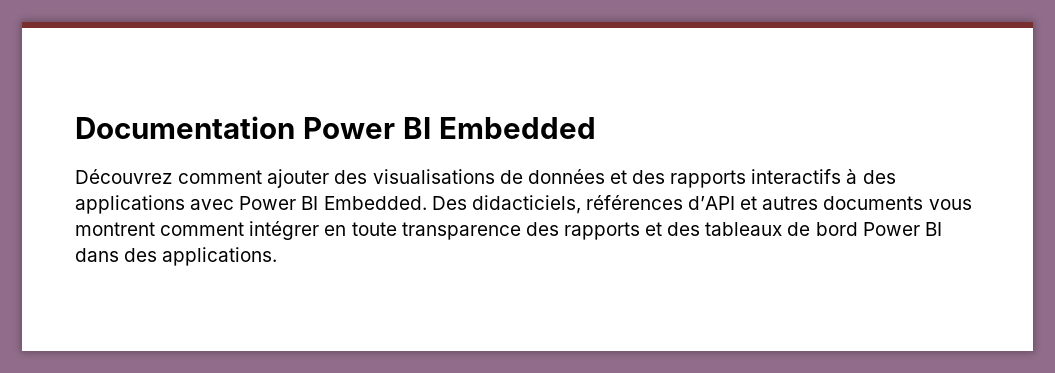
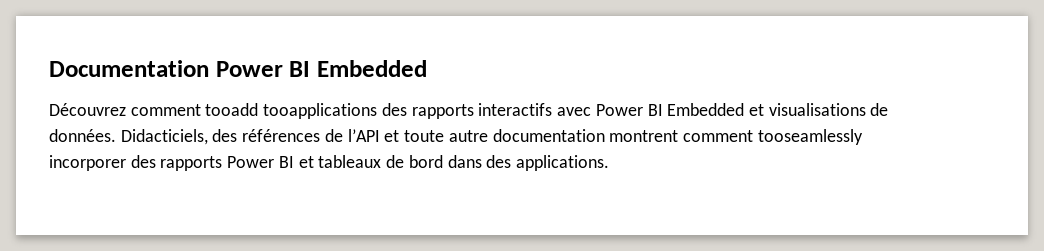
[267,169,896,188] [75,195,972,214] [75,221,701,240] ajouter des visualisations de données et des rapports interactifs à des applications avec Power BI Embedded. Des didacticiels, références d’API et autres documents vous montrent comment intégrer en toute transparence des rapports et des -> [205,103,889,119] [49,129,863,145] [49,155,314,171] tooadd tooapplications des rapports interactifs avec Power BI Embedded et visualisations de données. Didacticiels, des références de l’API et toute autre documentation montrent comment tooseamlessly incorporer des rapports Power BI et
[862,222,942,236] Power BI -> (443, 161) none

